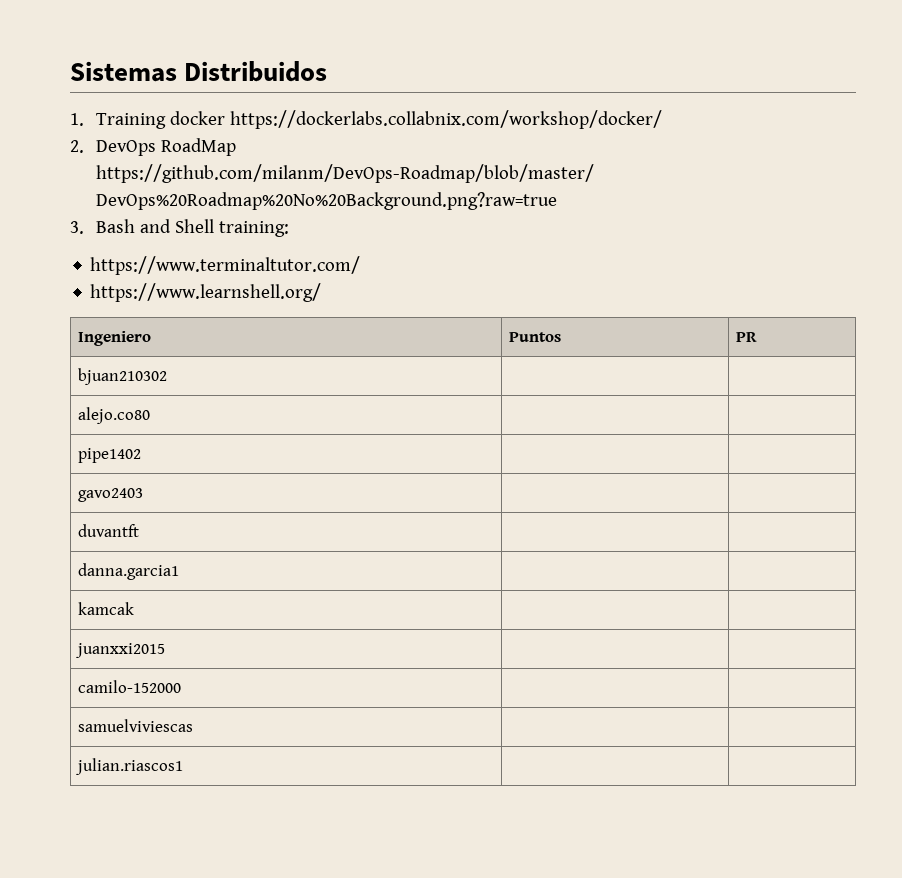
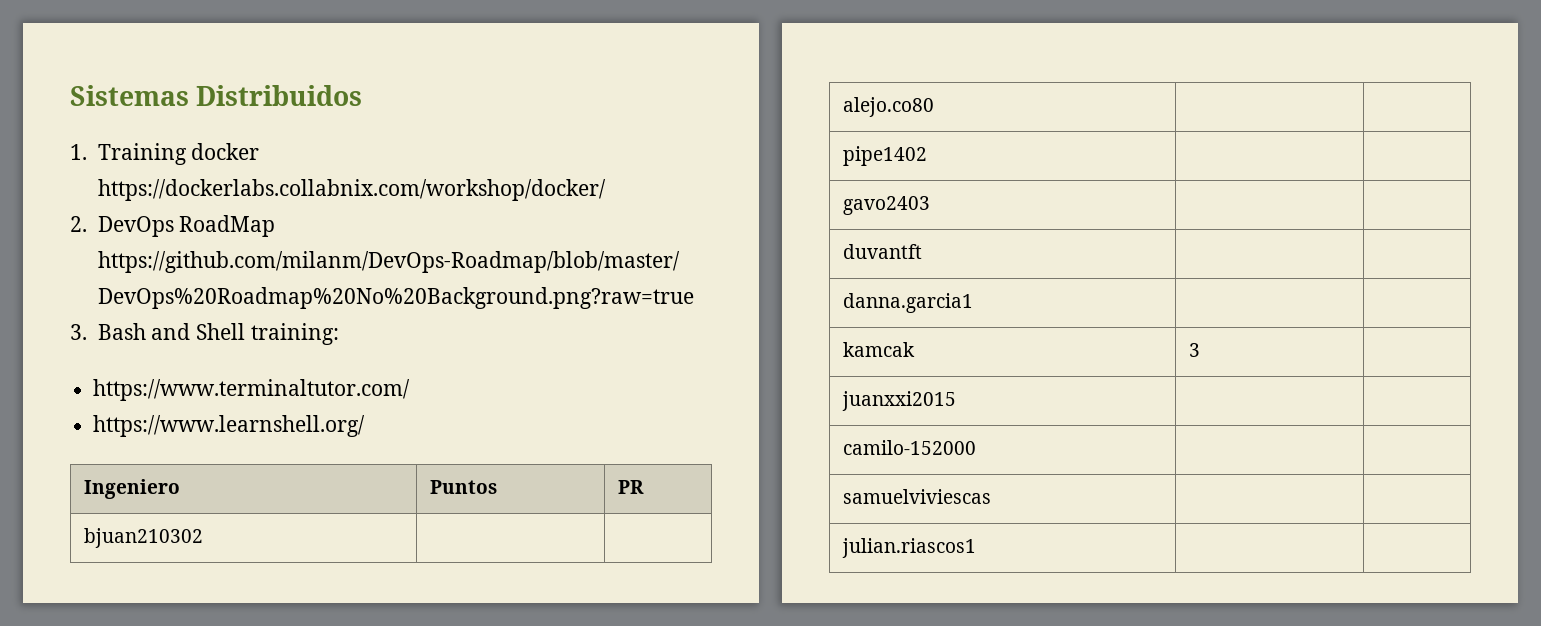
(135, 608) none -> [1189,343,1201,357] 3

